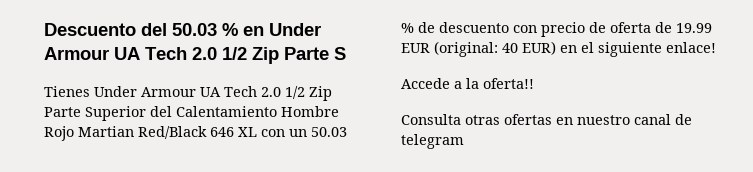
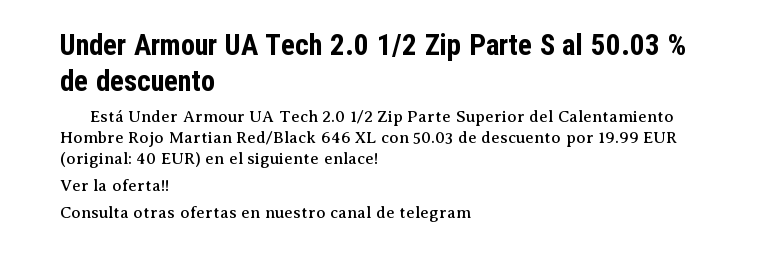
[44,23,264,36] Descuento del 50.03 % en -> (60, 44) none
[44,86,90,97] // Tienes -> [562,33,687,55] [60,69,215,91] [89,109,124,122] al 50.03 % de descuento // Está
[289,127,347,137] [401,22,672,37] un 50.03 % de descuento con precio de oferta de -> [413,131,594,147] 50.03 de descuento por
[401,78,462,89] Accede a -> [60,180,89,191] Ver

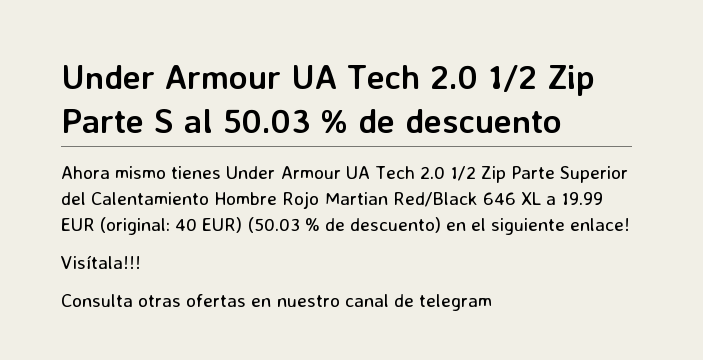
[89,109,124,122] Está -> [61,166,222,179] Ahora mismo tienes
[380,131,594,147] con 50.03 de descuento por -> [546,196,557,205] a
(201, 159) none -> [247,217,441,233] (50.03 % de descuento)
[60,179,169,191] Ver la oferta!! -> [61,255,141,269] Visítala!!!

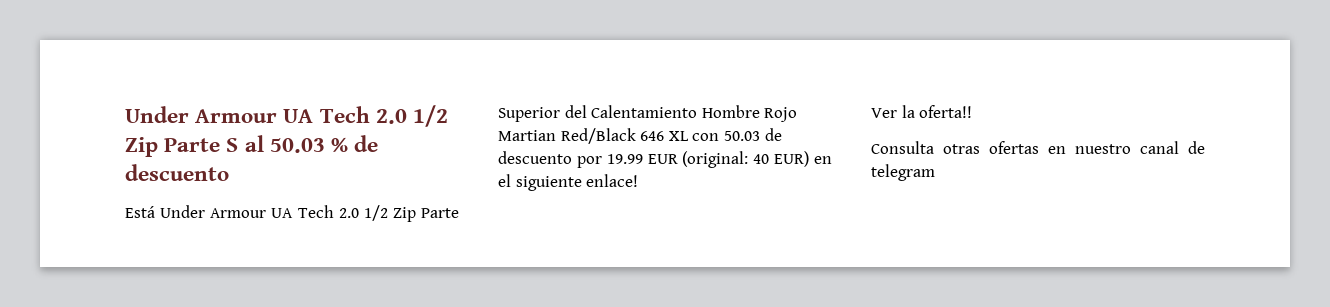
[61,166,222,179] Ahora mismo tienes -> [125,206,155,218] Está
[546,196,557,205] a -> [692,128,782,141] [498,151,602,168] con 50.03 de descuento por
[247,217,441,233] (50.03 % de descuento) -> (810, 159) none
[61,255,141,269] Visítala!!! -> [871,105,973,118] Ver la oferta!!

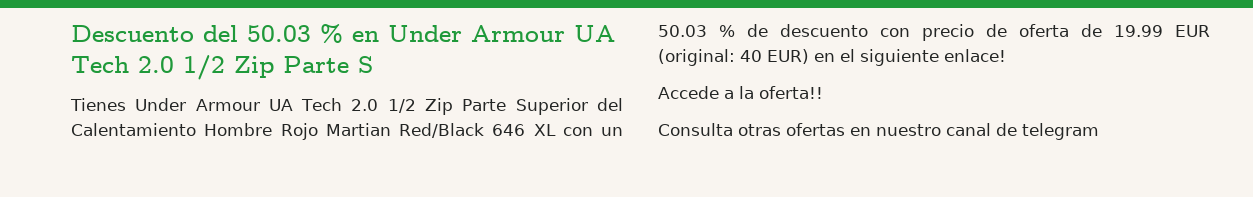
(125, 114) none -> [71,24,379,43] Descuento del 50.03 % en
[244,135,379,153] [125,164,229,181] [125,206,155,218] al 50.03 % de descuento // Está -> [70,98,126,111] // Tienes
[723,128,782,141] [498,151,602,168] 50.03 de descuento por -> [601,127,623,136] [658,24,1102,41] un 50.03 % de descuento con precio de oferta de
[871,108,897,118] Ver -> [658,86,734,99] Accede a

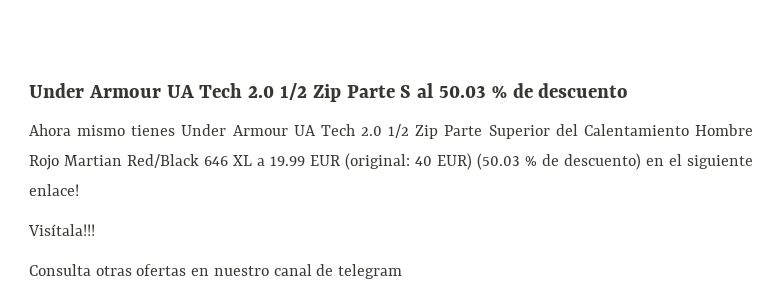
[71,24,379,43] Descuento del 50.03 % en -> (29, 90) none
[70,98,126,111] // Tienes -> [417,83,629,98] [29,124,176,136] al 50.03 % de descuento // Ahora mismo tienes
[562,127,623,136] [658,24,1102,41] con un 50.03 % de descuento con precio de oferta de -> [257,158,265,166] a
(809, 56) none -> [477,153,641,170] (50.03 % de descuento)
[658,86,823,99] Accede a la oferta!! -> [28,224,95,236] Visítala!!!

